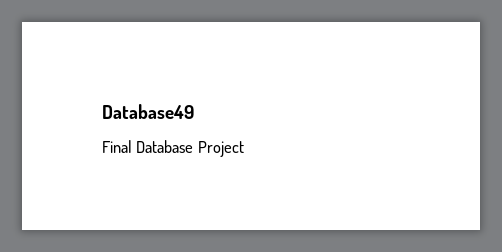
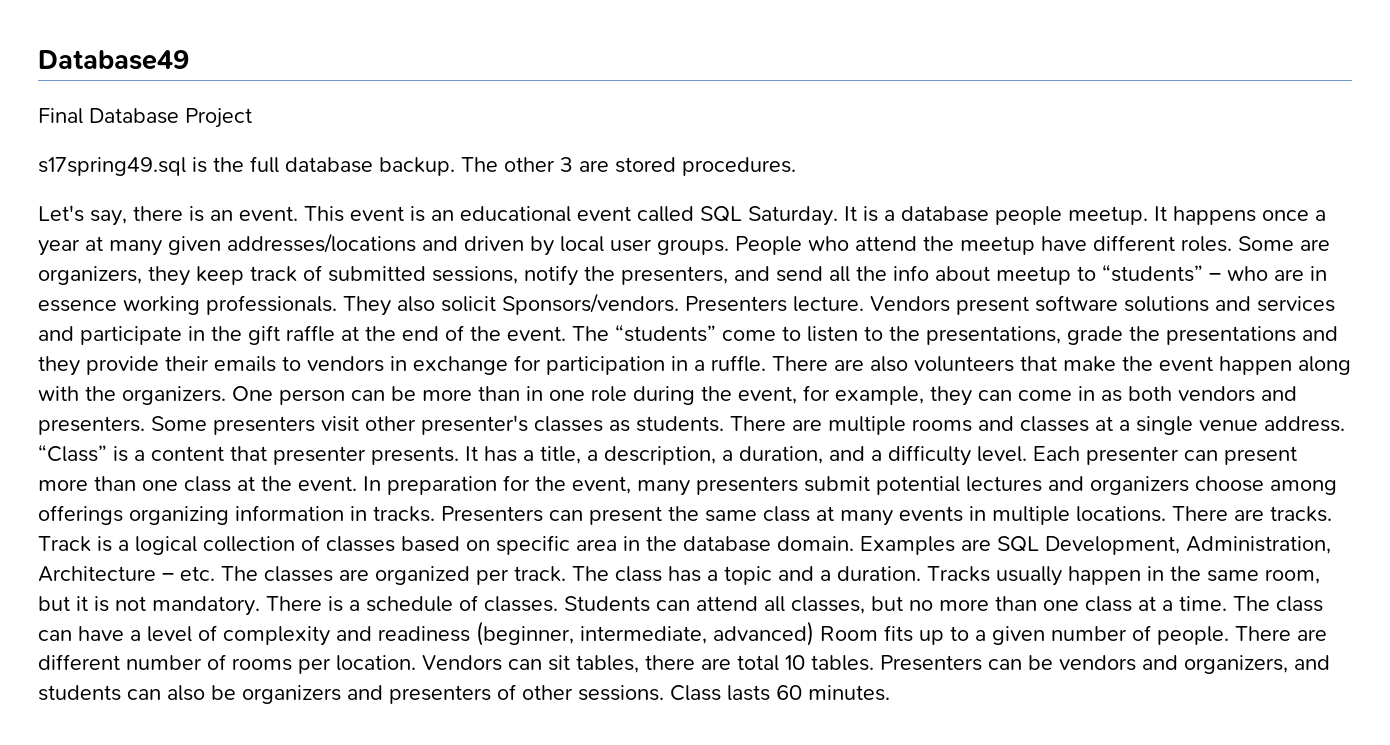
(244, 149) none -> [38,156,796,176] [38,205,1326,226] [38,233,1330,256] [38,264,1327,286] [38,293,1335,316] [38,324,1338,345] [38,355,1351,376] [38,385,1297,406] [38,415,1345,435] [38,444,1297,466] [38,475,1337,496] [38,505,1332,526] [38,535,1331,555] [38,566,1320,586] [38,595,1323,616] [38,621,1327,646] [38,654,1330,674] [38,684,890,704] // s17spring49.sql is the full database backup. The other 3 are stored procedures. // Let's say, there is an event. This event is an educational event called SQL Saturday. It is a database people meetup. It happens once a year at many given addresses/locations and driven by local user groups. People who attend the meetup have different roles. Some are organizers, they keep track of submitted sessions, notify the presenters, and send all the info about meetup to “students” – who are in essence working professionals. They also solicit Sponsors/vendors. Presenters lecture. Vendors present software solutions and services and participate in the gift raffle at the end of the event. The “students” come to listen to the presentations, grade the presentations and they provide their emails to vendors in exchange for participation in a ruffle. There are also volunteers that make the event happen along with the organizers. One person can be more than in one role during the event, for example, they can come in as both vendors and presenters. Some presenters visit other presenter's classes as students. There are multiple rooms and classes at a single venue address. “Class” is a content that presenter presents. It has a title, a description, a duration, and a difficulty level. Each presenter can present more than one class at the event. In preparation for the event, many presenters submit potential lectures and organizers choose among offerings organizing information in tracks. Presenters can present the same class at many events in multiple locations. There are tracks. Track is a logical collection of classes based on specific area in the database domain. Examples are SQL Development, Administration, Architecture – etc. The classes are organized per track. The class has a topic and a duration. Tracks usually happen in the same room, but it is not mandatory. There is a schedule of classes. Students can attend all classes, but no more than one class at a time. The class can have a level of complexity and readiness (beginner, intermediate, advanced) Room fits up to a given number of people. There are different number of rooms per location. Vendors can sit tables, there are total 10 tables. Presenters can be vendors and organizers, and students can also be organizers and presenters of other sessions. Class lasts 60 minutes.

